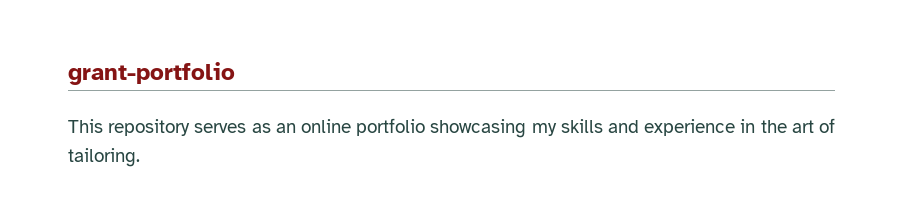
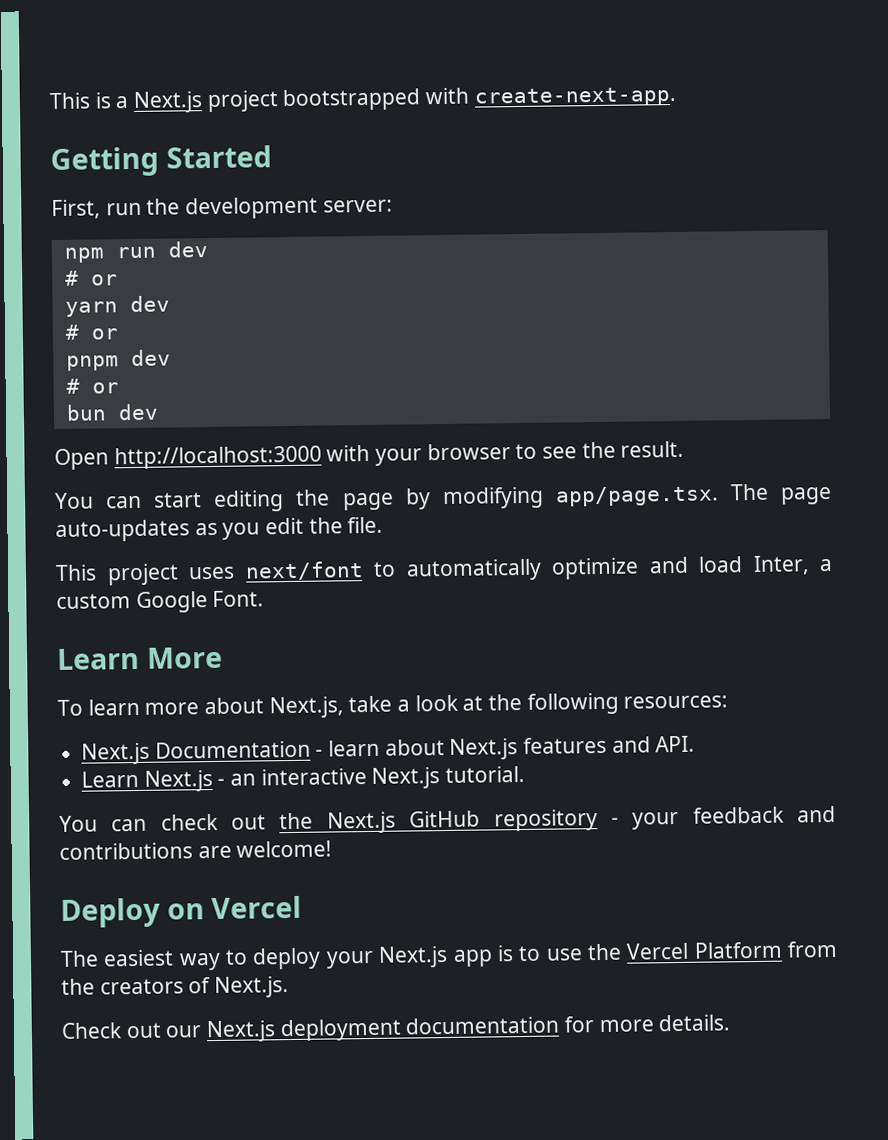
[68,62,235,85] [68,118,836,138] [68,148,140,167] grant-portfolio // This repository serves as an online portfolio showcasing my skills and experience in the art of tailoring. -> [49,86,677,113] [50,145,272,178] [51,196,393,220] [63,241,208,263] [64,270,118,286] [64,295,170,317] [64,324,118,340] [65,349,171,371] [65,378,119,394] [65,403,159,421] [54,440,685,471] [54,483,833,512] [55,516,384,543] [55,555,833,586] [56,590,265,613] [56,646,223,671] [57,692,729,719] [81,735,696,765] [81,765,526,792] [59,805,836,834] [59,840,333,860] [60,895,303,928] [60,940,838,971] [61,976,290,998] [61,1014,731,1043] This is a Next.js project bootstrapped with create-next-app. // Getting Started // First, run the development server: // npm run dev // # or // yarn dev // # or // pnpm dev // # or // bun dev // Open http://localhost:3000 with your browser to see the result. // You can start editing the page by modifying app/page.tsx. The page auto-updates as you edit the file. // This project uses next/font to automatically optimize and load Inter, a custom Google Font. // Learn More // To learn more about Next.js, take a look at the following resources: // Next.js Documentation - learn about Next.js features and API. // Learn Next.js - an interactive Next.js tutorial. // You can check out the Next.js GitHub repository - your feedback and contributions are welcome! // Deploy on Vercel // The easiest way to deploy your Next.js app is to use the Vercel Platform from the creators of Next.js. // Check out our Next.js deployment documentation for more details.

